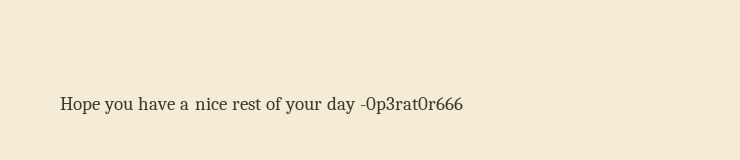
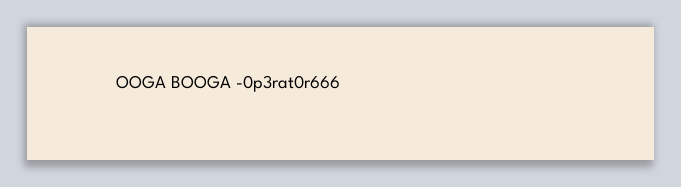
[60,96,357,114] Hope you have a nice rest of your day -> [116,75,231,89] OOGA BOOGA

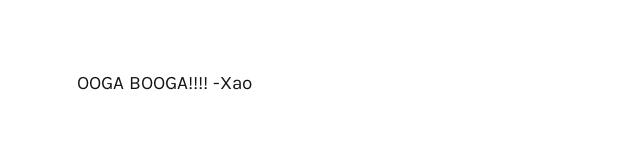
[170,75,340,92] BOOGA -0p3rat0r666 -> [129,76,253,90] BOOGA!!!! -Xao

